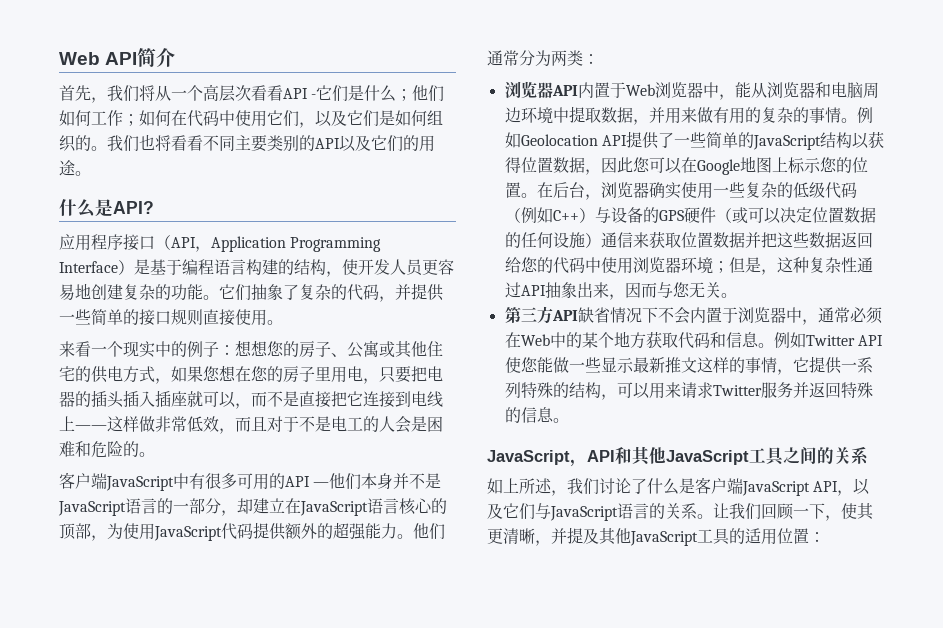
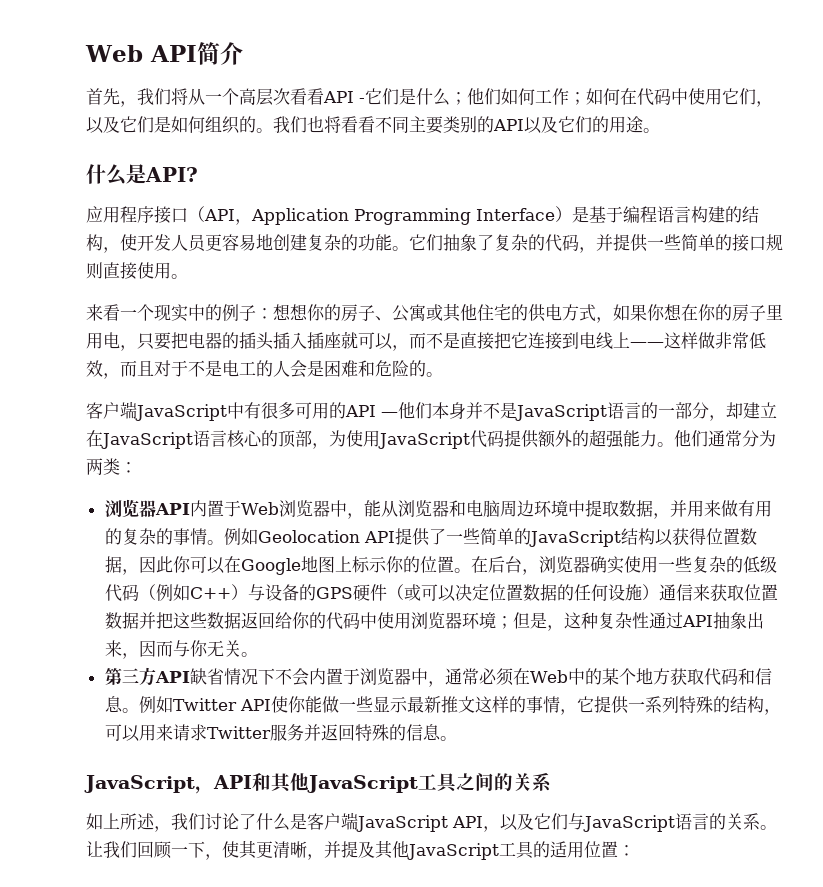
[267,341,284,356] 您 -> [307,304,325,321] 你
[203,365,268,382] 您想在您 -> [647,304,716,321] 你想在你
[632,157,650,172] 您 -> [172,556,191,573] 你
[819,157,837,172] 您 -> [385,556,404,573] 你
[520,257,538,272] 您 -> [291,612,310,629] 你
[672,282,690,297] 您 -> [189,640,208,657] 你
[520,357,538,372] 您 -> [287,696,306,713] 你

